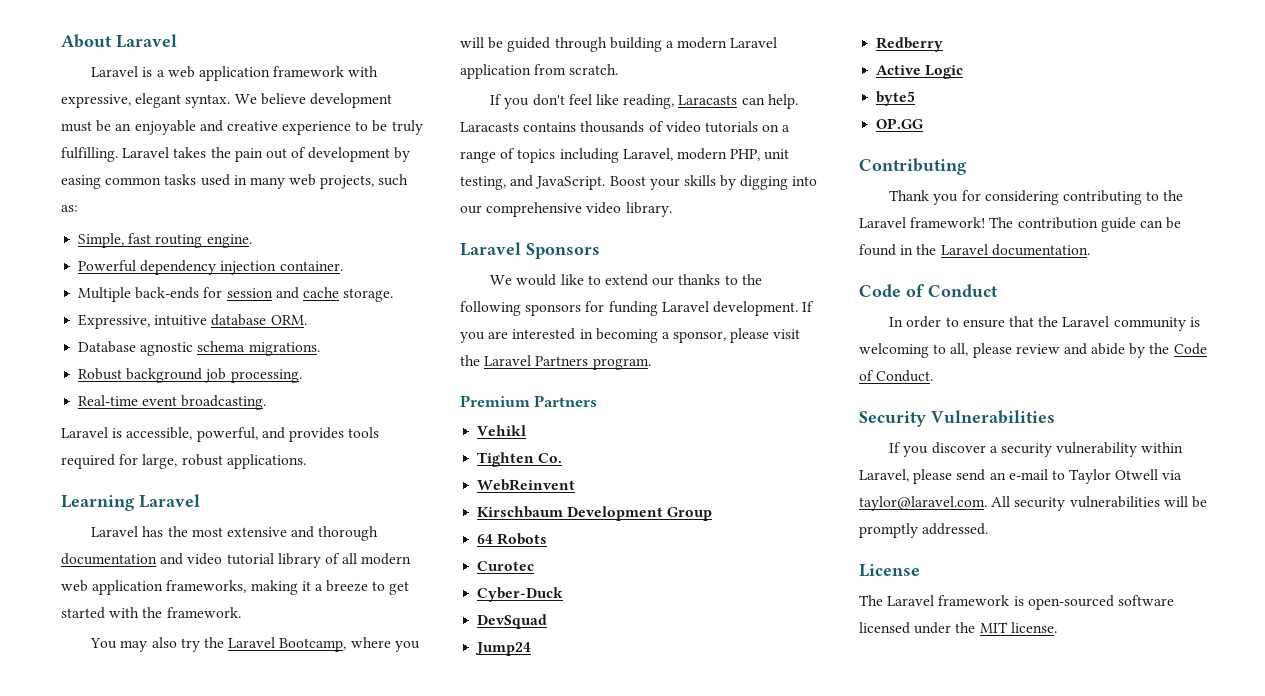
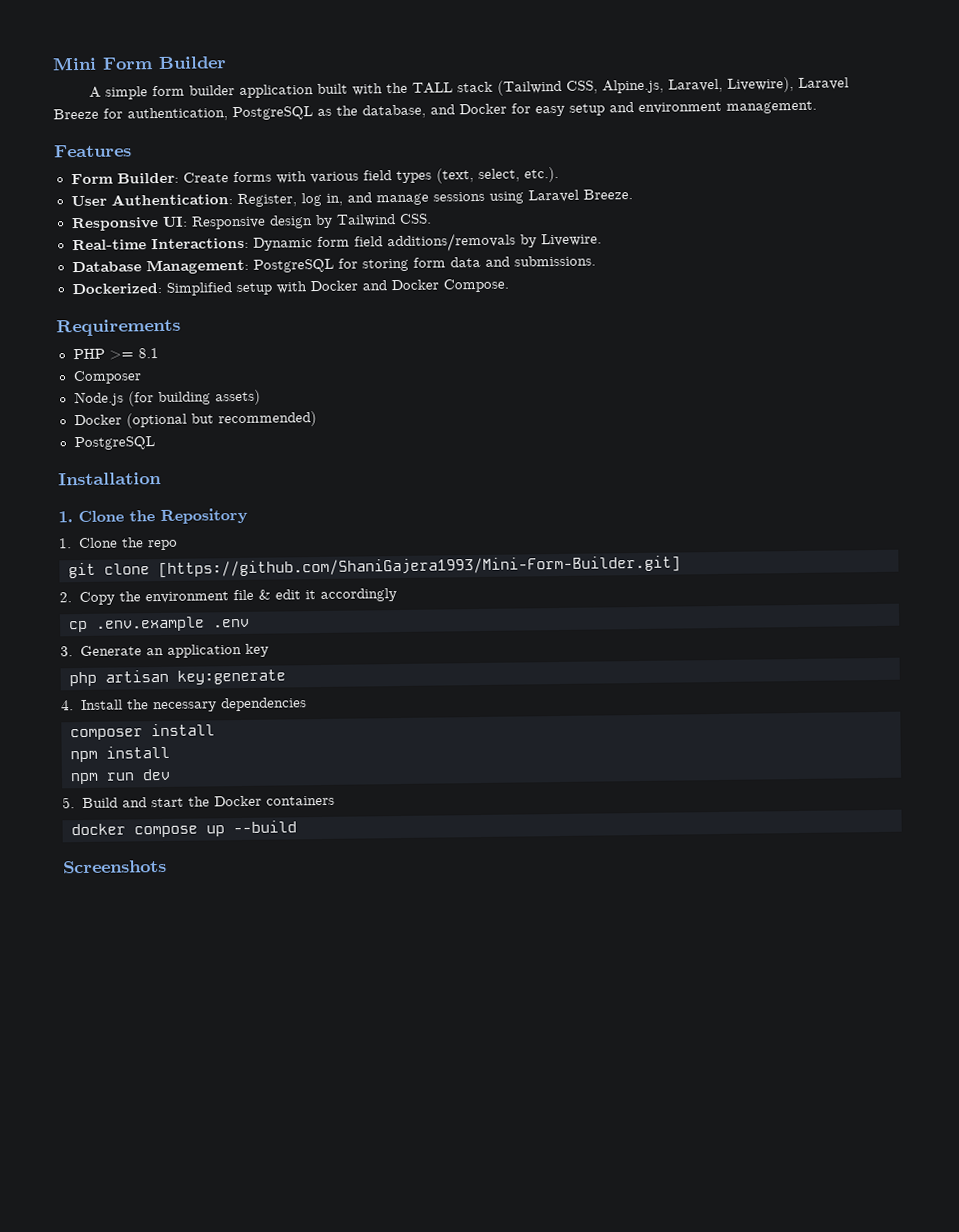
[61,34,177,48] [91,66,379,81] [61,93,392,108] [61,120,423,135] [61,147,411,162] [61,174,409,189] [61,205,78,212] [78,233,252,248] [78,260,343,275] [78,287,394,302] [78,314,307,329] [78,341,320,356] [78,368,302,383] [78,395,267,410] [61,427,380,442] [61,454,306,469] [61,494,200,511] [91,526,379,541] [61,553,412,568] [61,580,410,595] [61,607,241,619] [90,637,420,652] [460,37,778,52] [460,64,619,79] [490,94,798,109] [460,121,791,133] [460,148,790,163] [460,175,818,190] [460,202,672,217] [460,242,600,259] [490,274,762,286] [460,301,815,316] [460,328,801,343] [460,355,651,370] [460,395,598,407] [477,425,527,436] [477,452,563,467] [477,479,576,491] [477,506,713,521] [477,533,548,545] [477,561,535,571] [477,587,564,602] [477,614,548,629] [475,642,532,656] [876,37,944,52] [876,65,964,79] [876,91,916,106] [876,118,924,129] [859,158,967,175] [889,190,1184,205] [859,217,1182,232] [859,244,1090,256] [859,284,998,297] [889,316,1200,331] [859,343,1207,358] [859,370,934,382] [859,410,1055,427] [889,442,1184,457] [859,469,1183,484] [859,496,1207,511] [859,523,989,538] [859,564,920,577] [859,595,1174,610] [859,622,1057,634] About Laravel // Laravel is a web application framework with expressive, elegant syntax. We believe development must be an enjoyable and creative experience to be truly fulfilling. Laravel takes the pain out of development by easing common tasks used in many web projects, such as: // Simple, fast routing engine. // Powerful dependency injection container. // Multiple back-ends for session and cache storage. // Expressive, intuitive database ORM. // Database agnostic schema migrations. // Robust background job processing. // Real-time event broadcasting. // Laravel is accessible, powerful, and provides tools required for large, robust applications. // Learning Laravel // Laravel has the most extensive and thorough documentation and video tutorial library of all modern web application frameworks, making it a breeze to get started with the framework. // You may also try the Laravel Bootcamp, where you will be guided through building a modern Laravel application from scratch. // If you don't feel like reading, Laracasts can help. Laracasts contains thousands of video tutorials on a range of topics including Laravel, modern PHP, unit testing, and JavaScript. Boost your skills by digging into our comprehensive video library. // Laravel Sponsors // We would like to extend our thanks to the following sponsors for funding Laravel development. If you are interested in becoming a sponsor, please visit the Laravel Partners program. // Premium Partners // Vehikl // Tighten Co. // WebReinvent // Kirschbaum Development Group // 64 Robots // Curotec // Cyber-Duck // DevSquad // Jump24 // Redberry // Active Logic // byte5 // OP.GG // Contributing // Thank you for considering contributing to the Laravel framework! The contribution guide can be found in the Laravel documentation. // Code of Conduct // In order to ensure that the Laravel community is welcoming to all, please review and abide by the Code of Conduct. // Security Vulnerabilities // If you discover a security vulnerability within Laravel, please send an e-mail to Taylor Otwell via taylor@laravel.com. All security vulnerabilities will be promptly addressed. // License // The Laravel framework is open-sourced software licensed under the MIT license. -> [52,56,227,71] [88,77,849,100] [53,100,817,122] [54,144,132,158] [70,166,559,185] [70,189,633,208] [70,213,432,232] [71,232,602,253] [71,255,596,275] [71,278,509,296] [56,318,181,337] [72,348,159,360] [72,370,142,385] [73,389,261,407] [73,411,317,429] [73,436,155,451] [58,471,162,486] [58,507,248,524] [58,537,179,551] [68,555,681,579] [59,588,398,606] [69,616,250,633] [60,643,270,658] [69,669,286,687] [61,697,308,713] [70,723,215,741] [70,745,170,763] [70,768,171,785] [62,795,336,809] [71,820,297,838] [63,859,167,874] Mini Form Builder // A simple form builder application built with the TALL stack (Tailwind CSS, Alpine.js, Laravel, Livewire), Laravel Breeze for authentication, PostgreSQL as the database, and Docker for easy setup and environment management. // Features // Form Builder: Create forms with various field types (text, select, etc.). // User Authentication: Register, log in, and manage sessions using Laravel Breeze. // Responsive UI: Responsive design by Tailwind CSS. // Real-time Interactions: Dynamic form field additions/removals by Livewire. // Database Management: PostgreSQL for storing form data and submissions. // Dockerized: Simplified setup with Docker and Docker Compose. // Requirements // PHP >= 8.1 // Composer // Node.js (for building assets) // Docker (optional but recommended) // PostgreSQL // Installation // 1. Clone the Repository // 1. Clone the repo // git clone [https://github.com/ShaniGajera1993/Mini-Form-Builder.git] // 2. Copy the environment file & edit it accordingly // cp .env.example .env // 3. Generate an application key // php artisan key:generate // 4. Install the necessary dependencies // composer install // npm install // npm run dev // 5. Build and start the Docker containers // docker compose up --build // Screenshots

